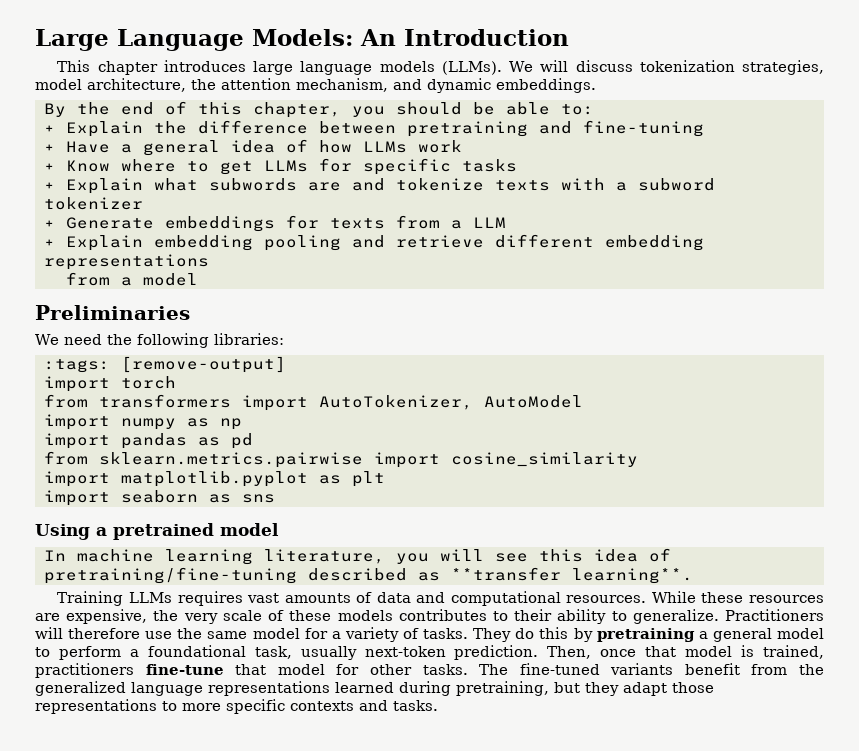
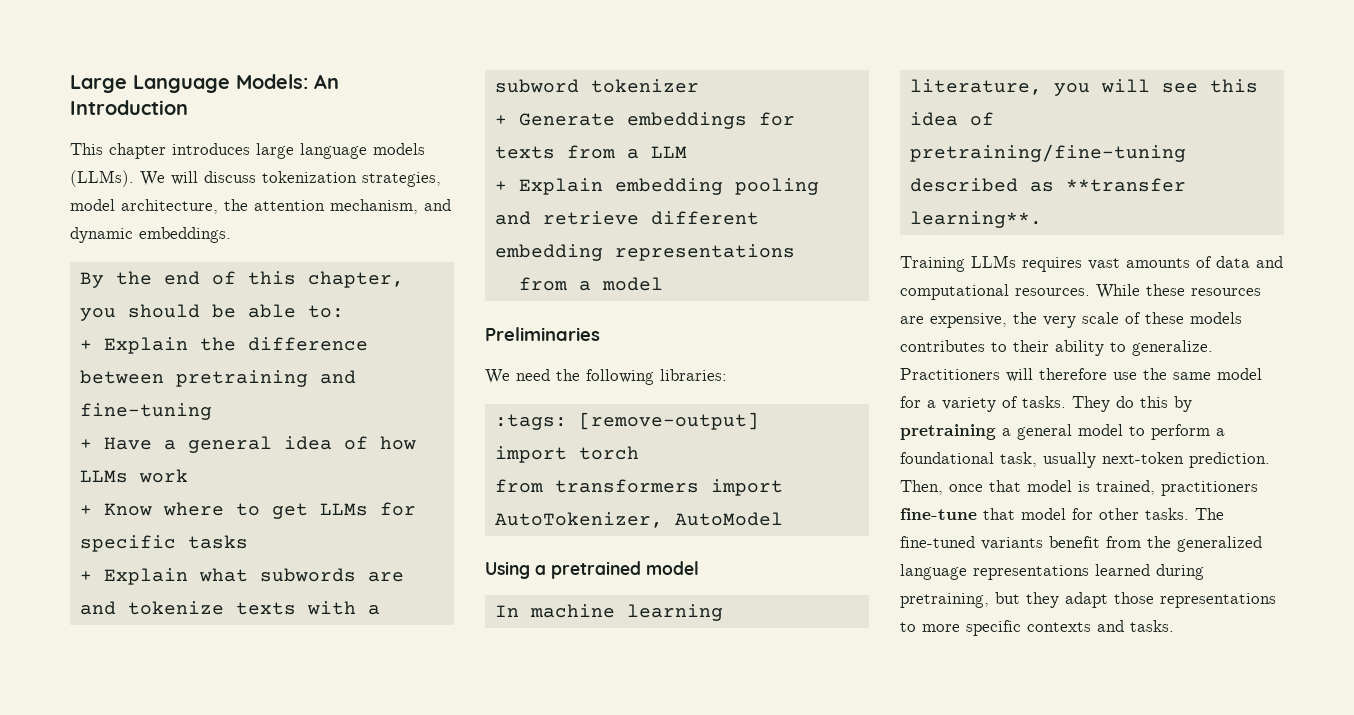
[43,414,242,430] [43,433,253,449] [43,451,638,468] [43,471,385,487] [43,490,275,506] // import numpy as np // import pandas as pd // from sklearn.metrics.pairwise import cosine_similarity // import matplotlib.pyplot as plt // import seaborn as sns -> (783, 519) none

